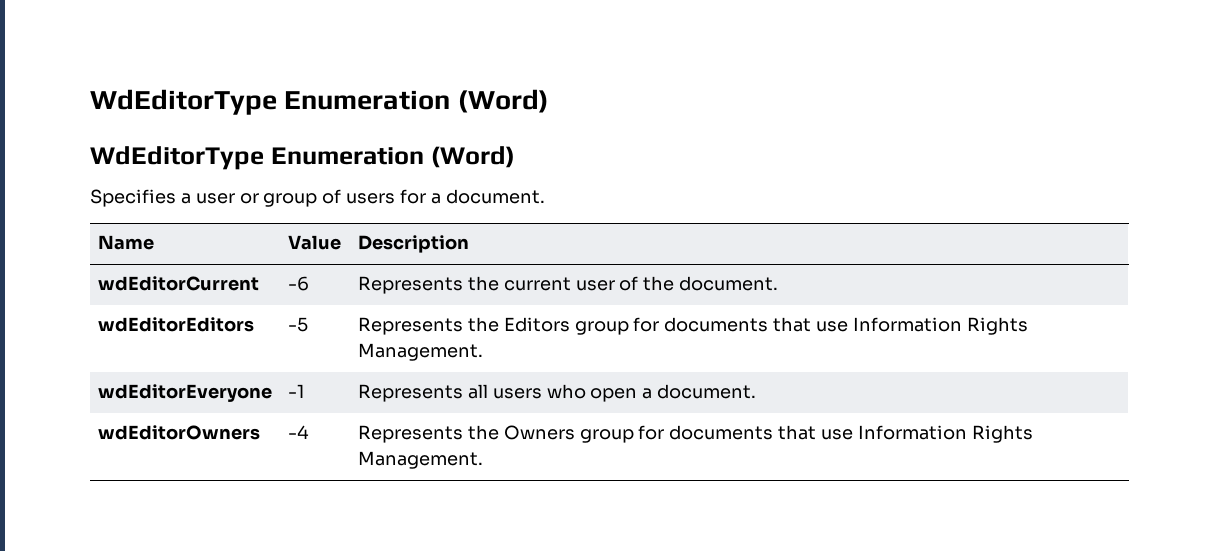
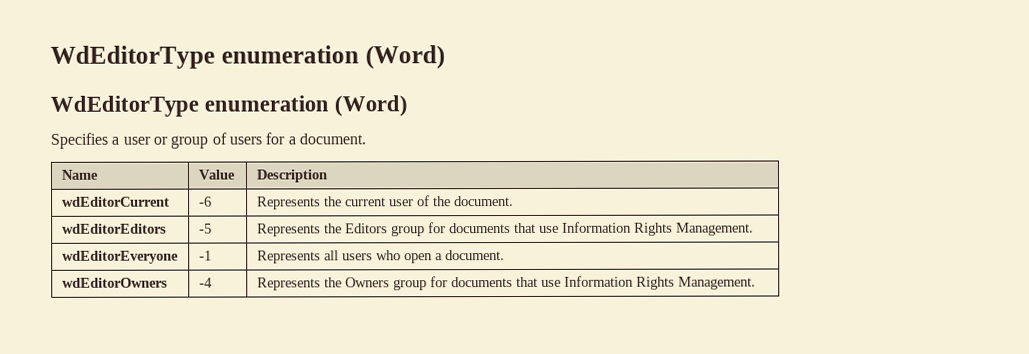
[90,89,451,115] WdEditorType Enumeration -> [50,45,359,69] WdEditorType enumeration
[270,147,424,165] Enumeration -> [204,95,330,112] enumeration

